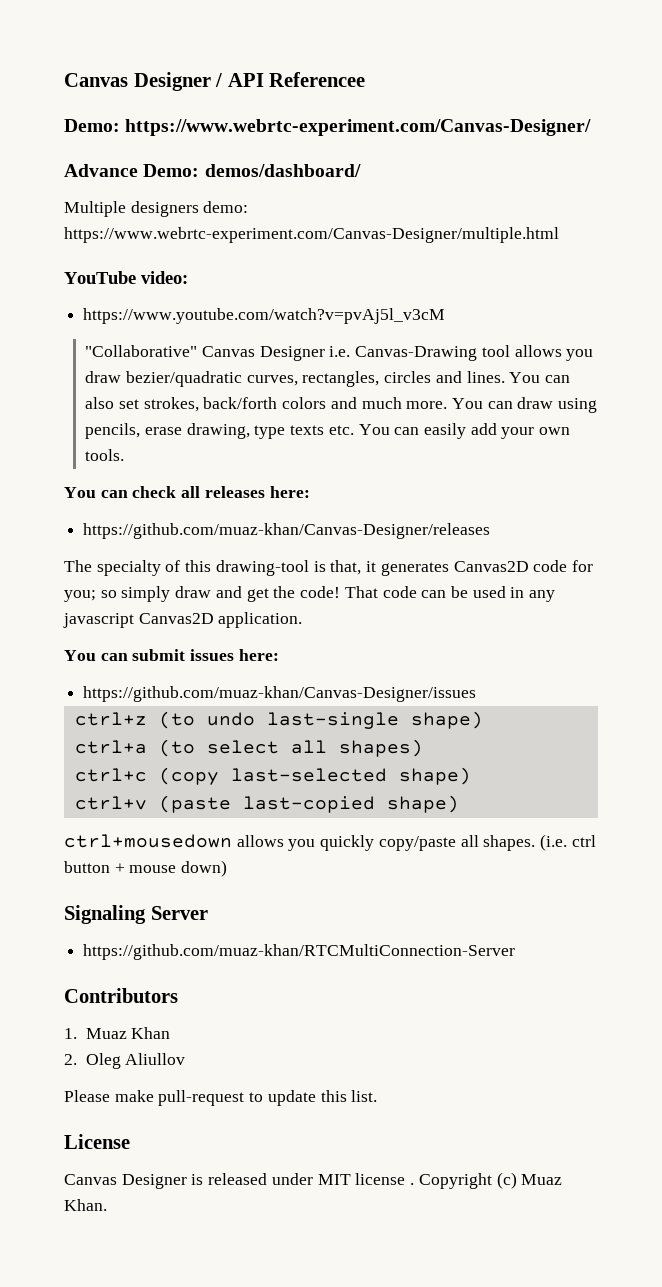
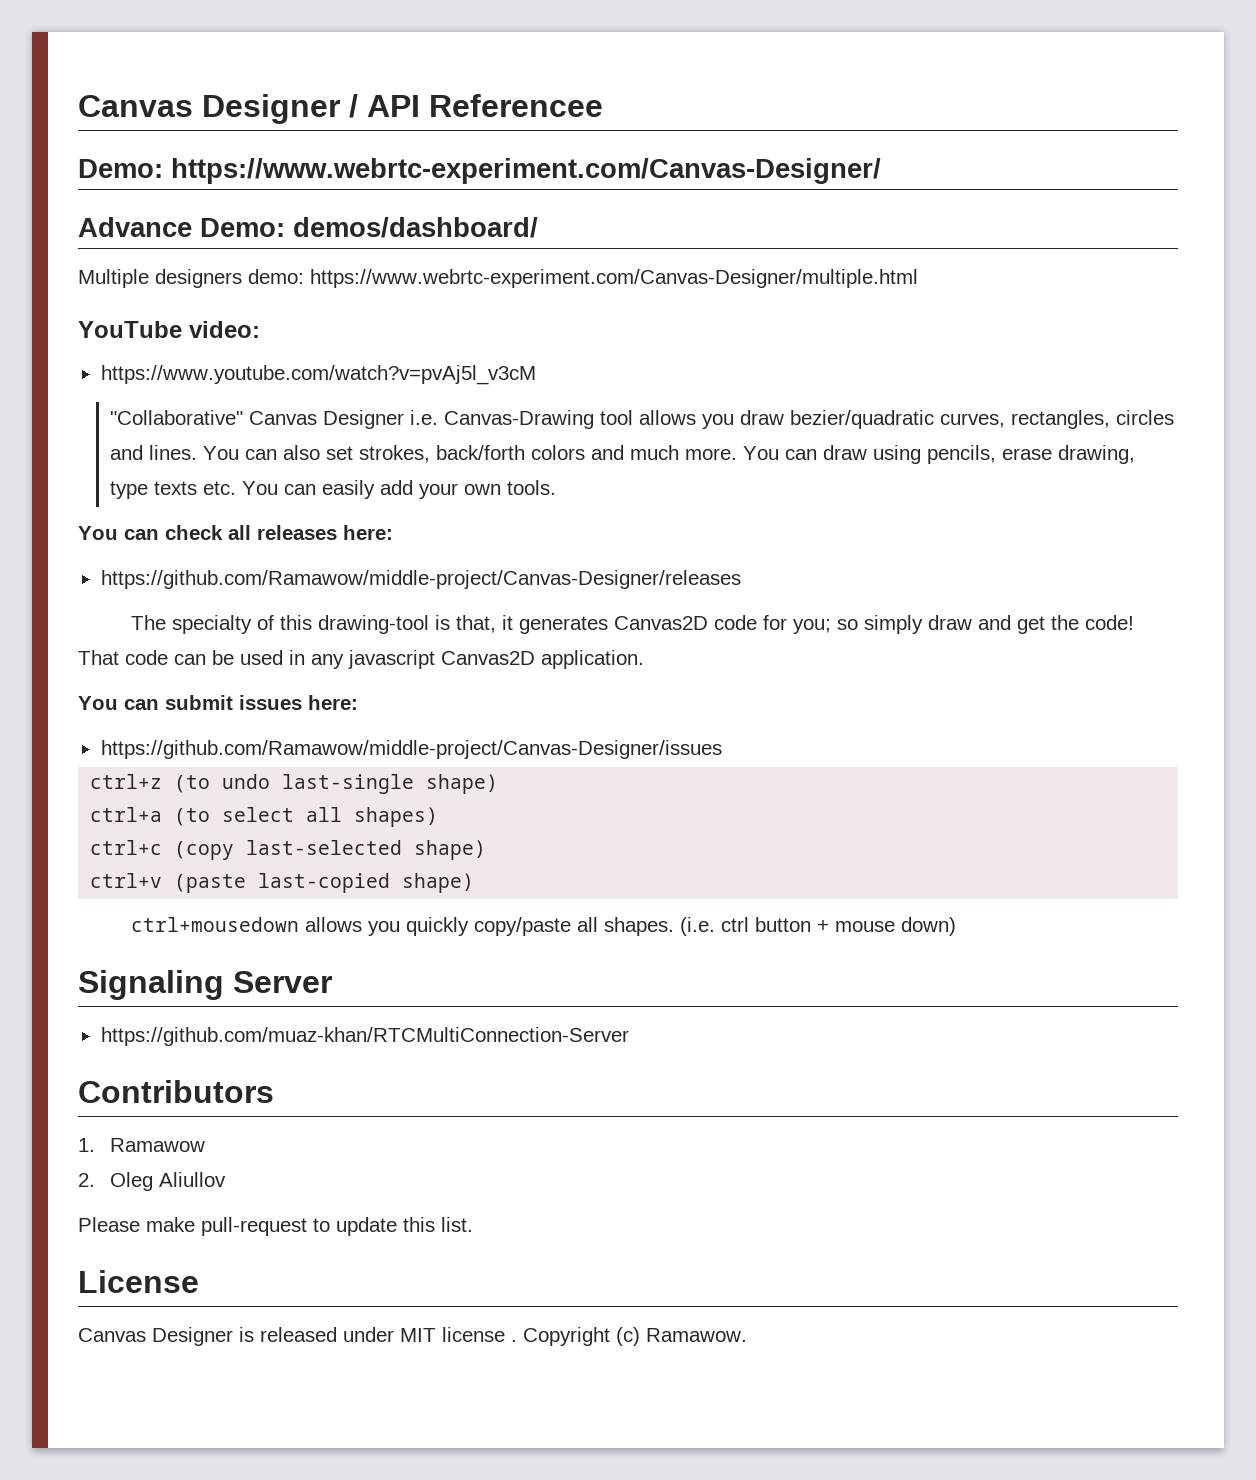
[83,523,491,539] https://github.com/muaz-khan/Canvas-Designer/releases -> [100,570,741,589] https://github.com/Ramawow/middle-project/Canvas-Designer/releases
[83,686,477,702] https://github.com/muaz-khan/Canvas-Designer/issues -> [100,740,722,759] https://github.com/Ramawow/middle-project/Canvas-Designer/issues
[85,1027,171,1039] Muaz Khan -> [110,1138,206,1152] Ramawow
[521,1174,563,1185] [64,1199,107,1211] Muaz Khan. -> [646,1328,747,1342] Ramawow.

